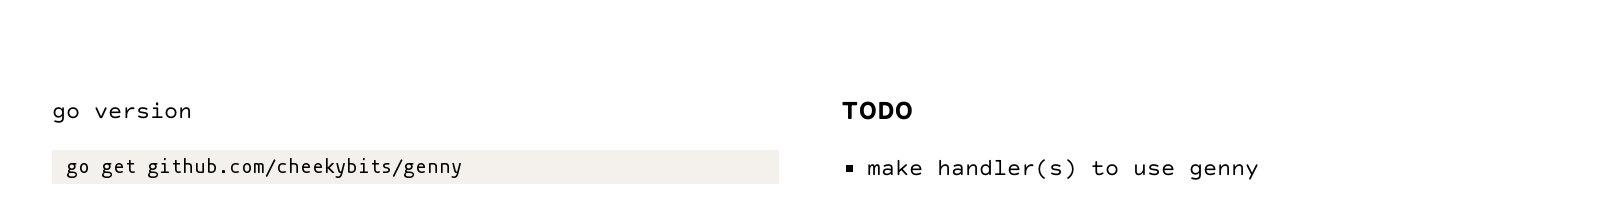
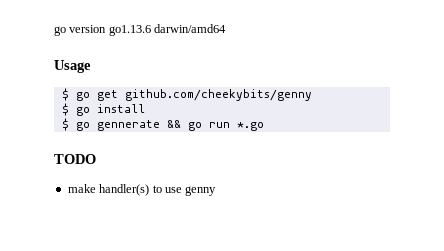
(192, 110) // -> [108,24,227,36] [54,60,91,73] [61,88,69,101] go1.13.6 darwin/amd64 // Usage // $
(463, 168) none -> [61,103,145,116] [61,118,264,131] // $ go install // $ go gennerate && go run *.go

